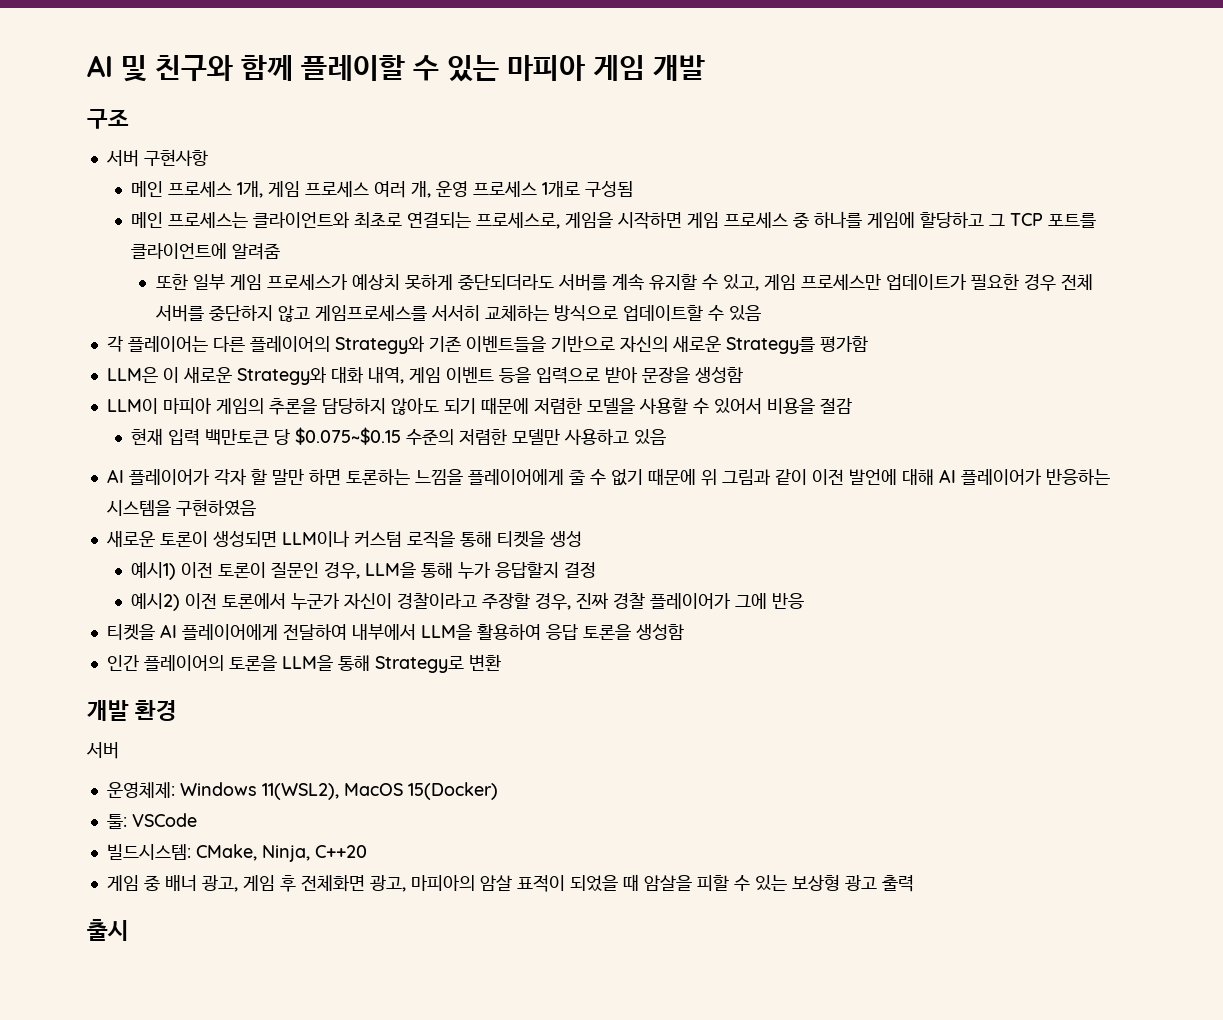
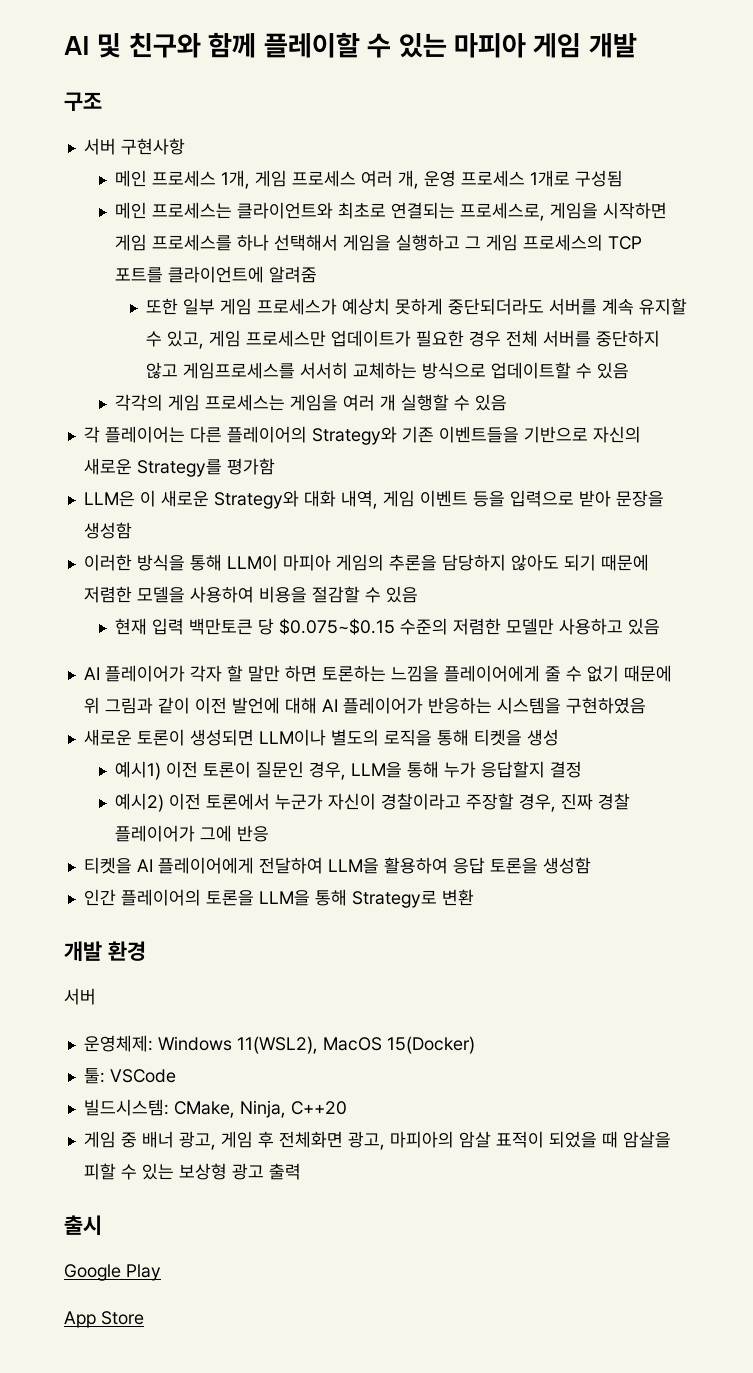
[724,211,1006,228] 프로세스 중 하나를 게임에 할당하고 그 -> [151,234,603,251] 프로세스를 하나 선택해서 게임을 실행하고 그 게임 프로세스의
(761, 313) none -> [114,394,507,411] // 각각의 게임 프로세스는 게임을 여러 개 실행할 수 있음
(743, 375) none -> [83,554,222,571] 이러한 방식을 통해
[638,398,852,414] 사용할 수 있어서 비용을 절감 -> [189,586,418,603] 사용하여 비용을 절감할 수 있음
[353,530,402,547] 커스텀 -> [330,729,379,746] 별도의
[351,624,416,640] 내부에서 -> (323, 865) none
(129, 930) none -> [64,1264,161,1281] [64,1311,144,1328] // Google Play // App Store

